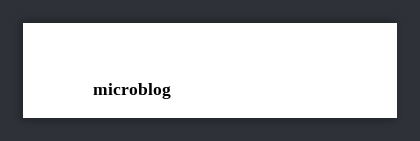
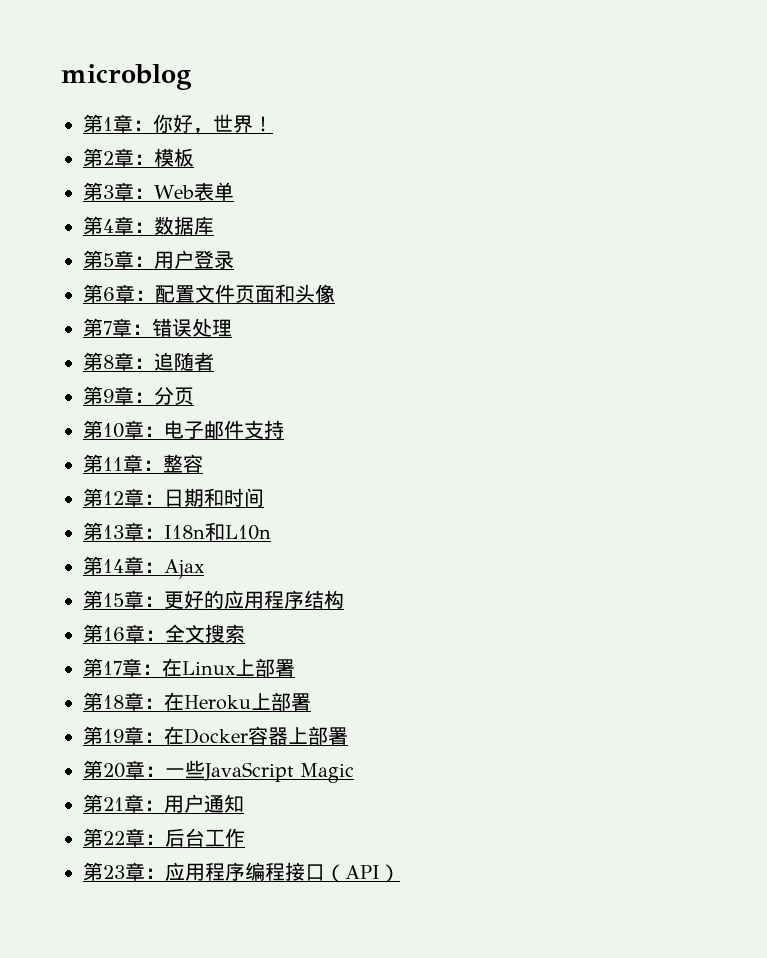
(171, 91) none -> [83,114,273,134] [83,148,194,167] [83,182,234,201] [83,216,214,235] [83,250,234,269] [83,284,335,303] [83,318,232,337] [83,352,214,371] [83,386,194,405] [83,420,284,439] [83,454,203,473] [83,488,264,507] [83,522,271,541] [83,556,205,579] [83,590,344,609] [83,624,245,643] [83,658,295,677] [83,692,311,711] [83,726,348,745] [83,760,354,783] [83,794,244,813] [83,828,245,847] [83,862,400,883] // 第1章：你好，世界！ // 第2章：模板 // 第3章：Web表单 // 第4章：数据库 // 第5章：用户登录 // 第6章：配置文件页面和头像 // 第7章：错误处理 // 第8章：追随者 // 第9章：分页 // 第10章：电子邮件支持 // 第11章：整容 // 第12章：日期和时间 // 第13章：I18n和L10n // 第14章：Ajax // 第15章：更好的应用程序结构 // 第16章：全文搜索 // 第17章：在Linux上部署 // 第18章：在Heroku上部署 // 第19章：在Docker容器上部署 // 第20章：一些JavaScript Magic // 第21章：用户通知 // 第22章：后台工作 // 第23章：应用程序编程接口（API）

